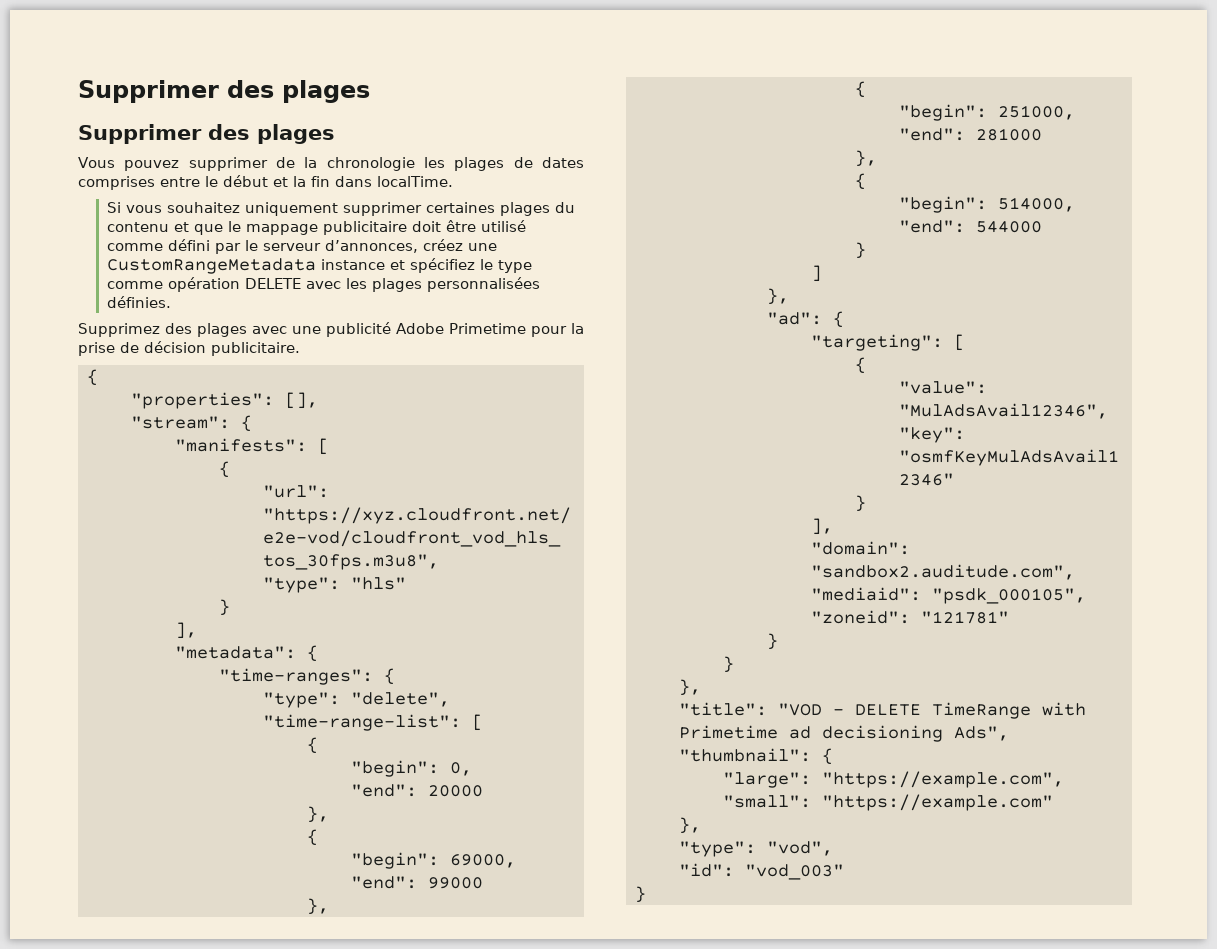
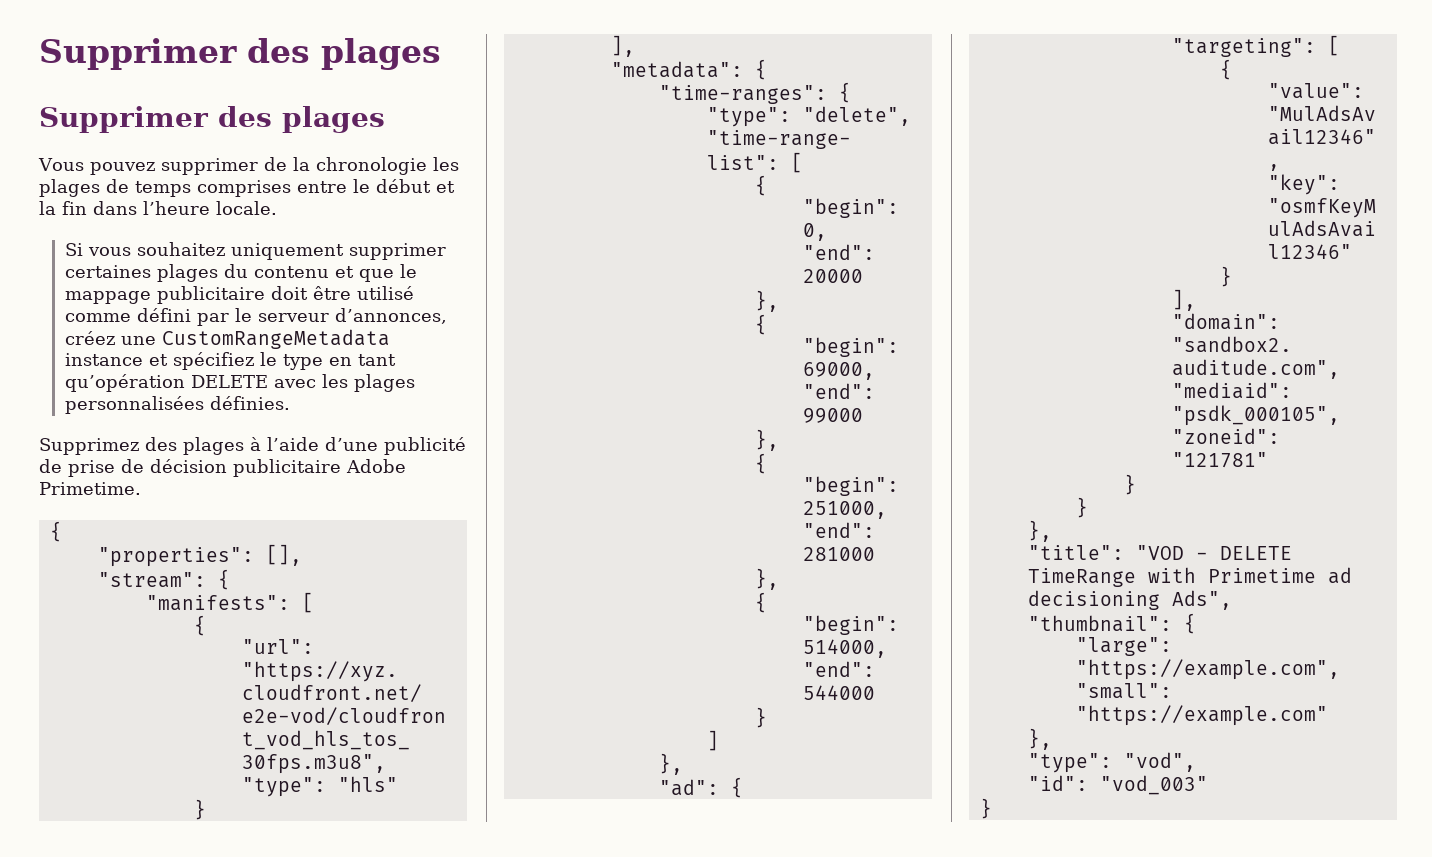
[542,157,585,168] dates -> [135,181,191,197] temps
[377,176,453,187] localTime. -> [143,201,277,215] l’heure locale.
[106,277,240,292] comme opération -> [329,354,397,366] [65,374,186,392] en tant qu’opération
[252,322,584,337] [78,341,300,356] avec une publicité Adobe Primetime pour la prise de décision publicitaire. -> [250,437,466,455] [39,459,406,477] [39,482,141,495] à l’aide d’une publicité de prise de décision publicitaire Adobe Primetime.

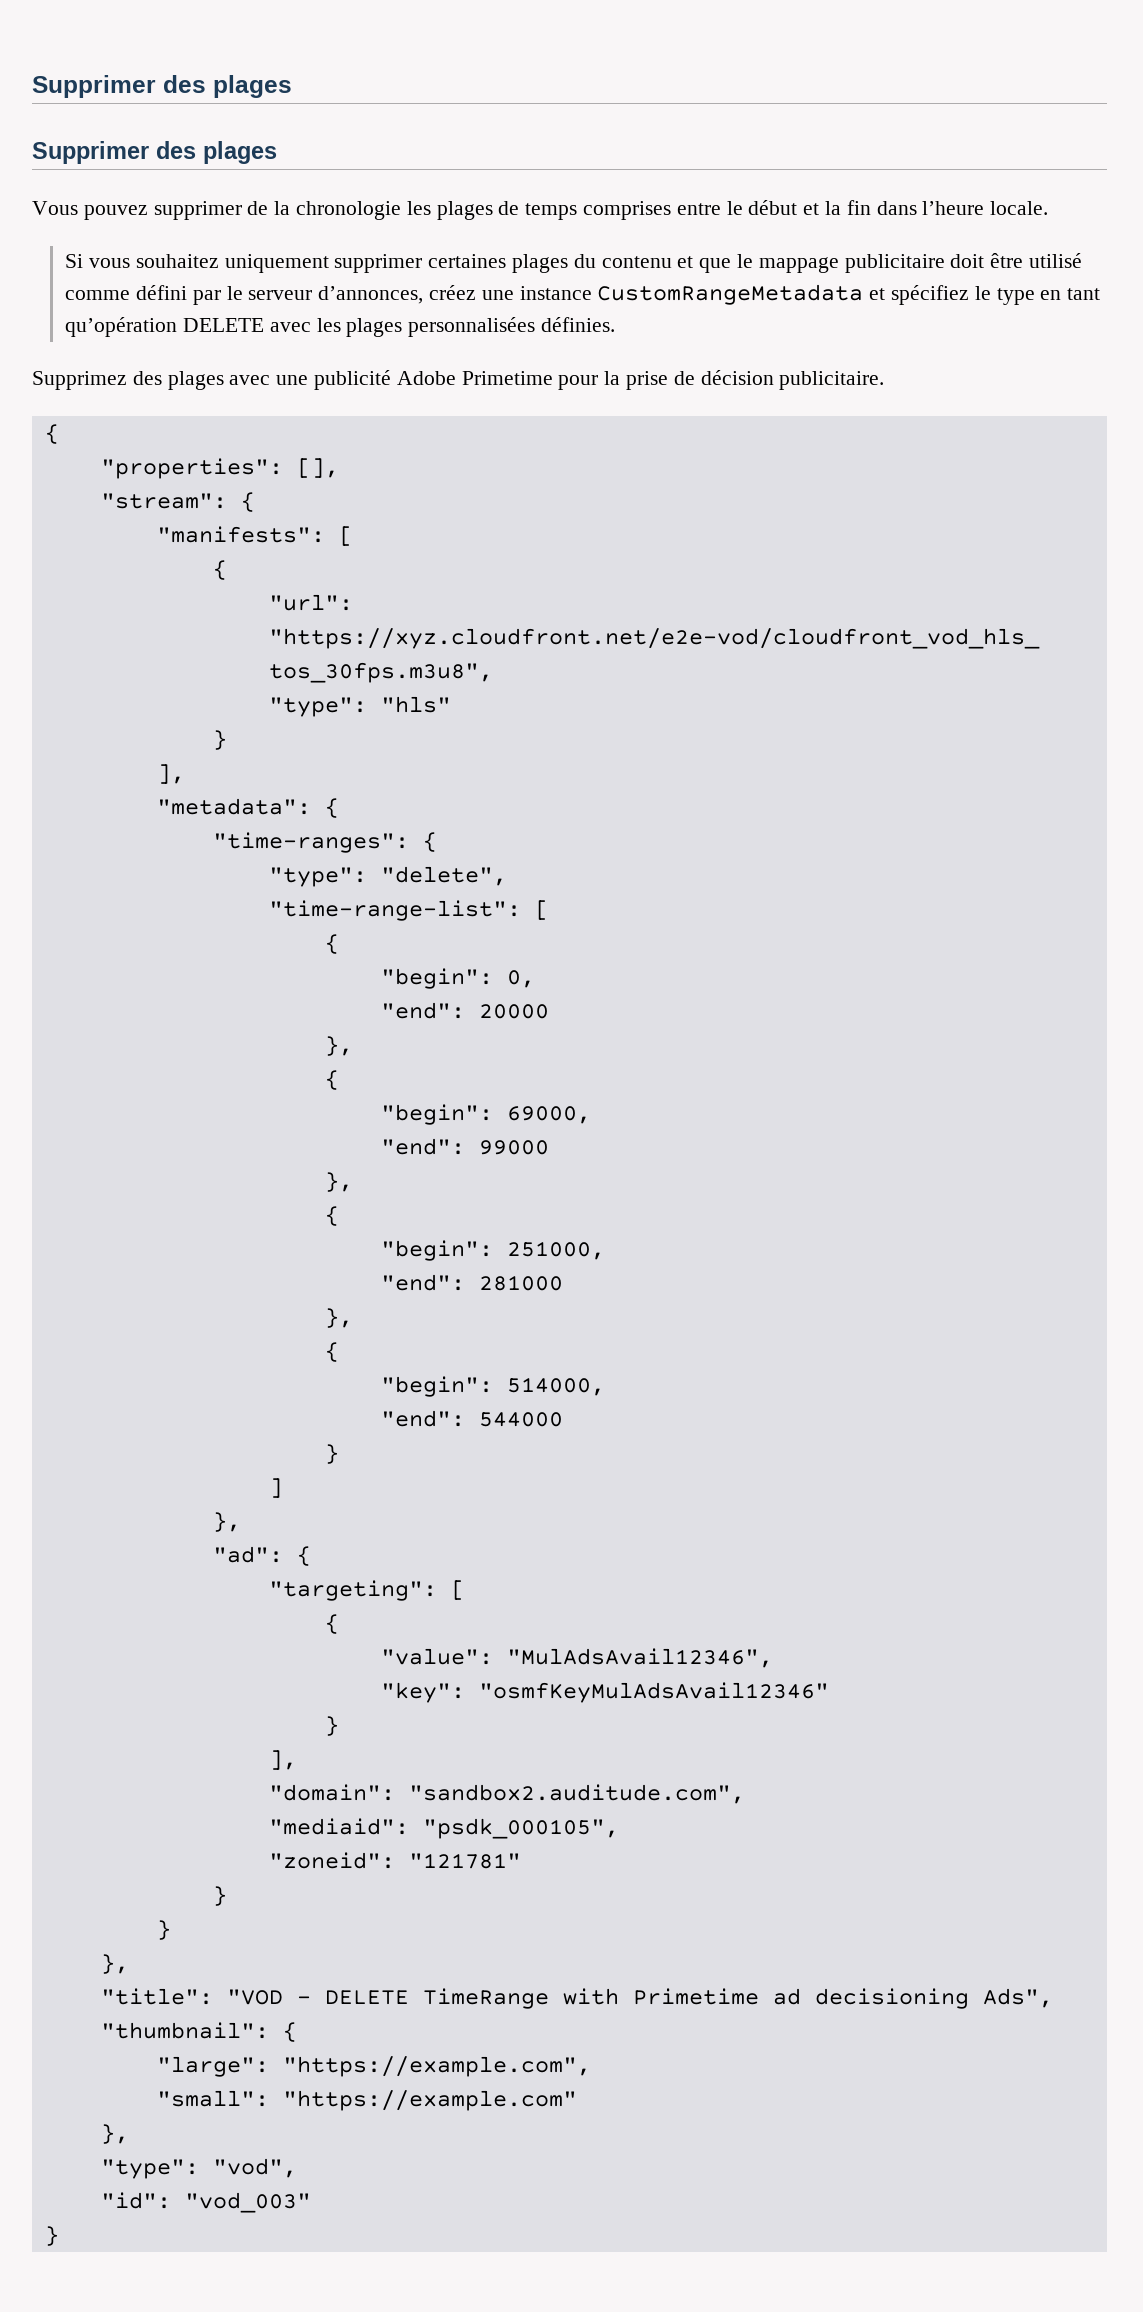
[162,329,391,349] [65,353,144,366] CustomRangeMetadata instance -> [519,284,864,305] instance CustomRangeMetadata
[250,437,466,455] [39,459,406,477] [39,482,141,495] à l’aide d’une publicité de prise de décision publicitaire Adobe Primetime. -> [229,370,885,390] avec une publicité Adobe Primetime pour la prise de décision publicitaire.

